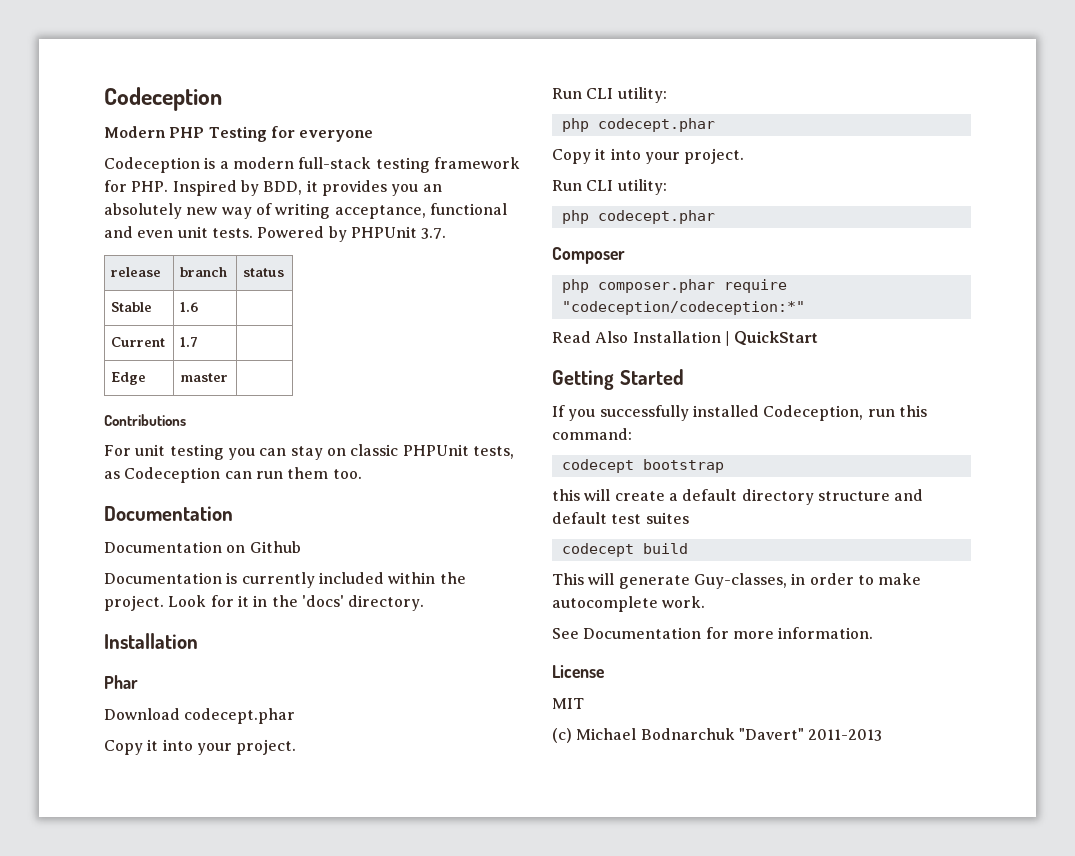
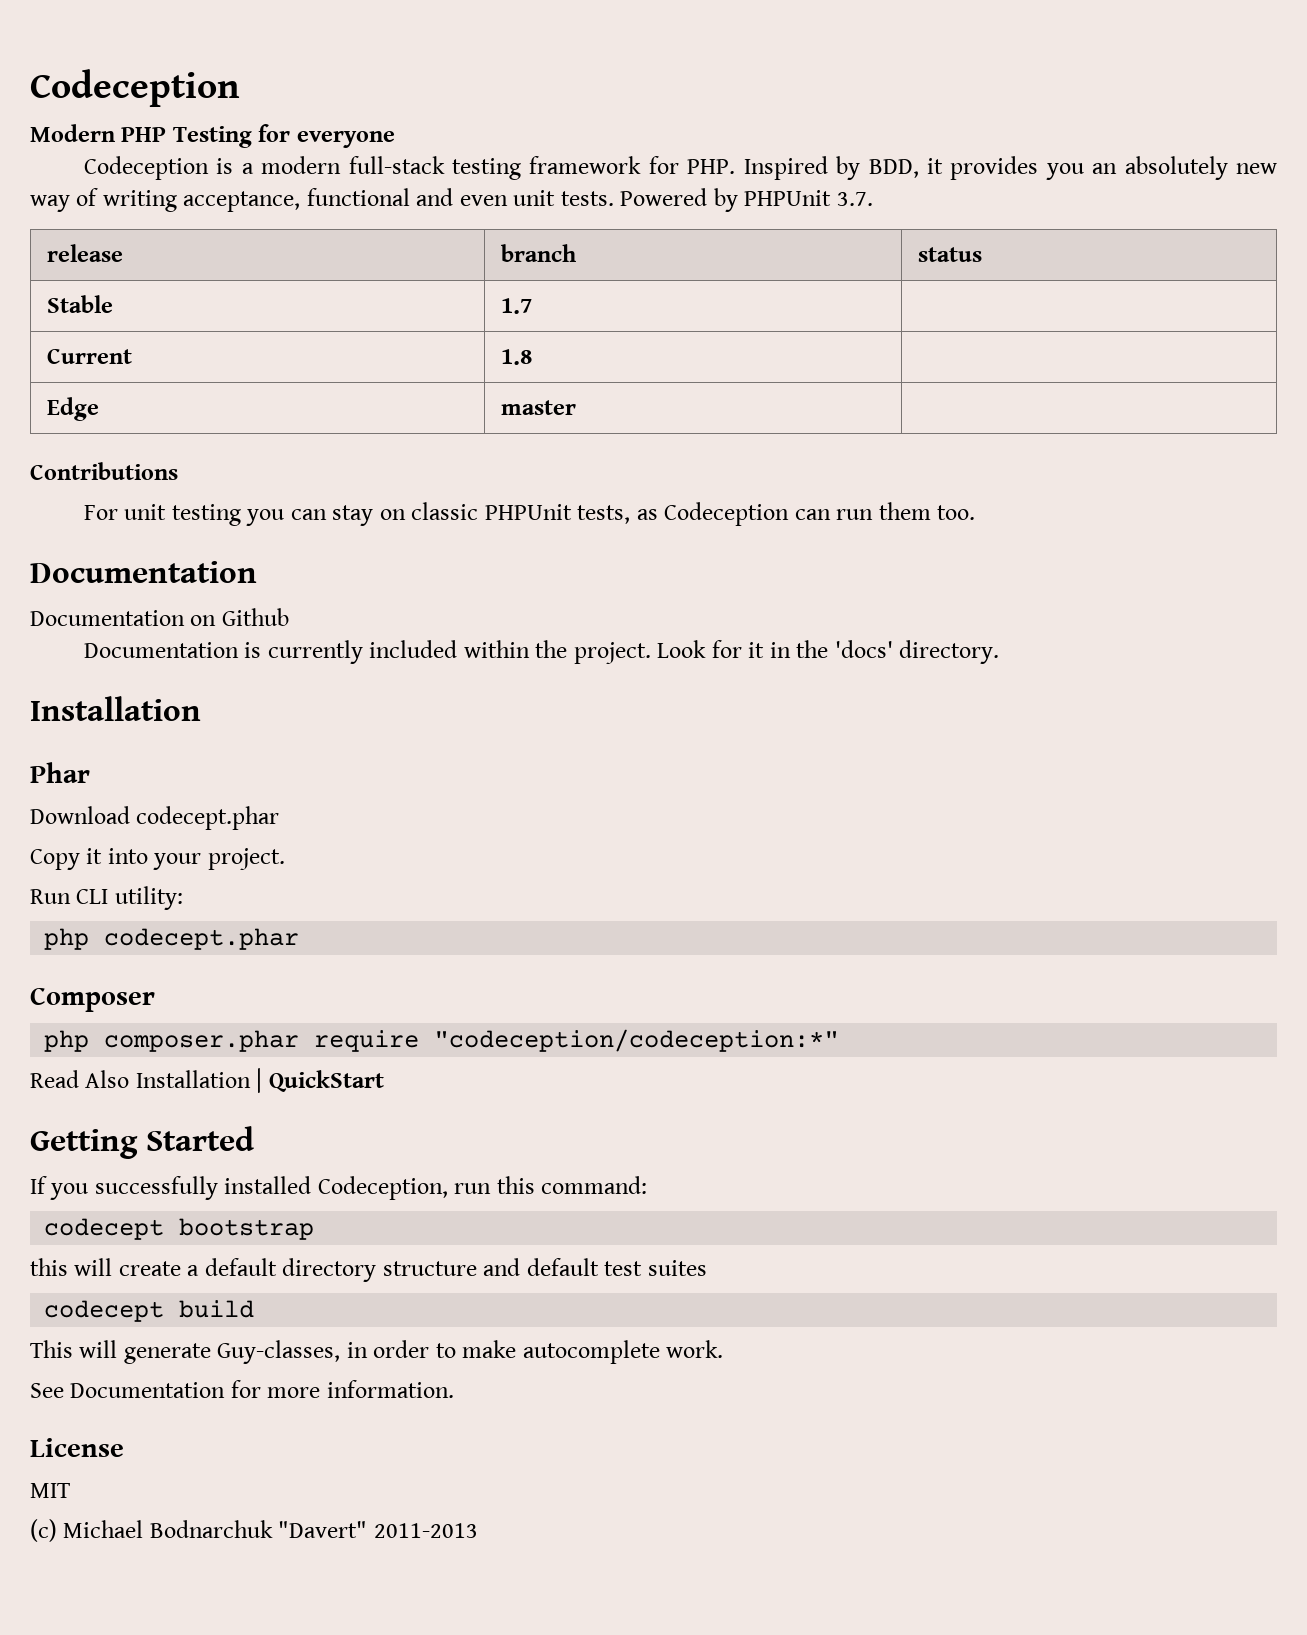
[180,302,200,312] 1.6 -> [500,298,532,314] 1.7
[180,337,199,347] 1.7 -> [500,349,532,365] 1.8
[552,148,745,164] [552,179,667,195] [561,210,715,224] // Copy it into your project. // Run CLI utility: // php codecept.phar -> (300, 939) none

